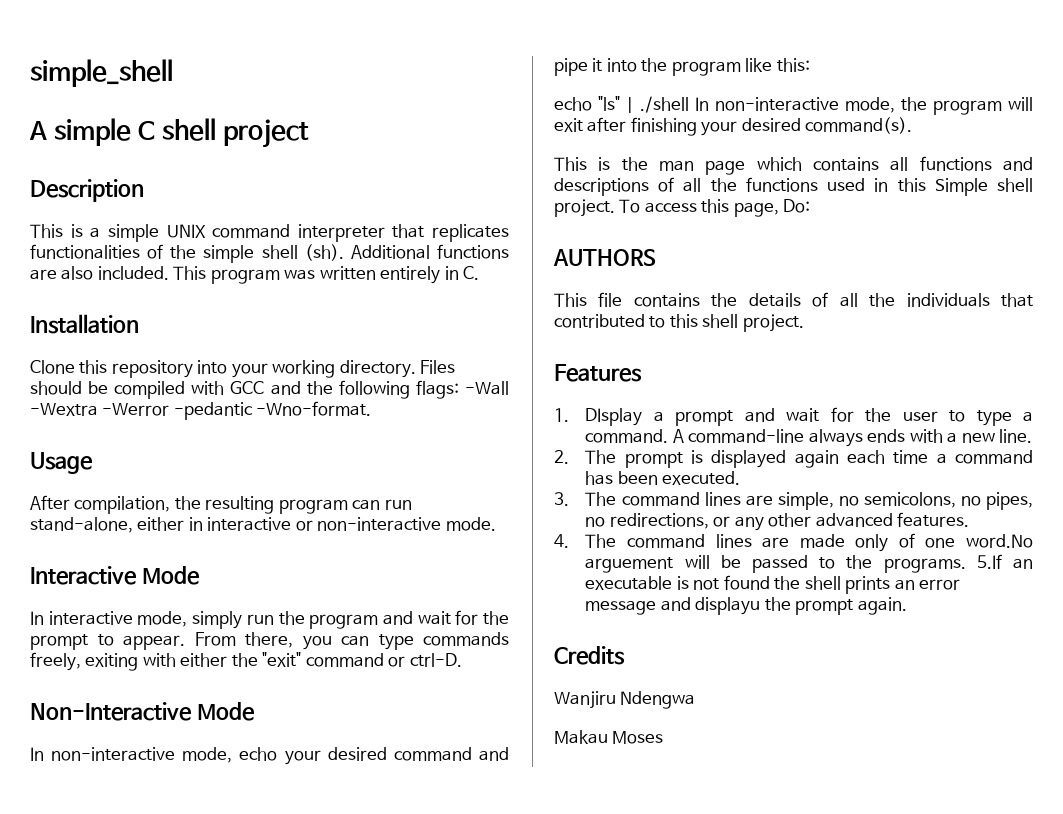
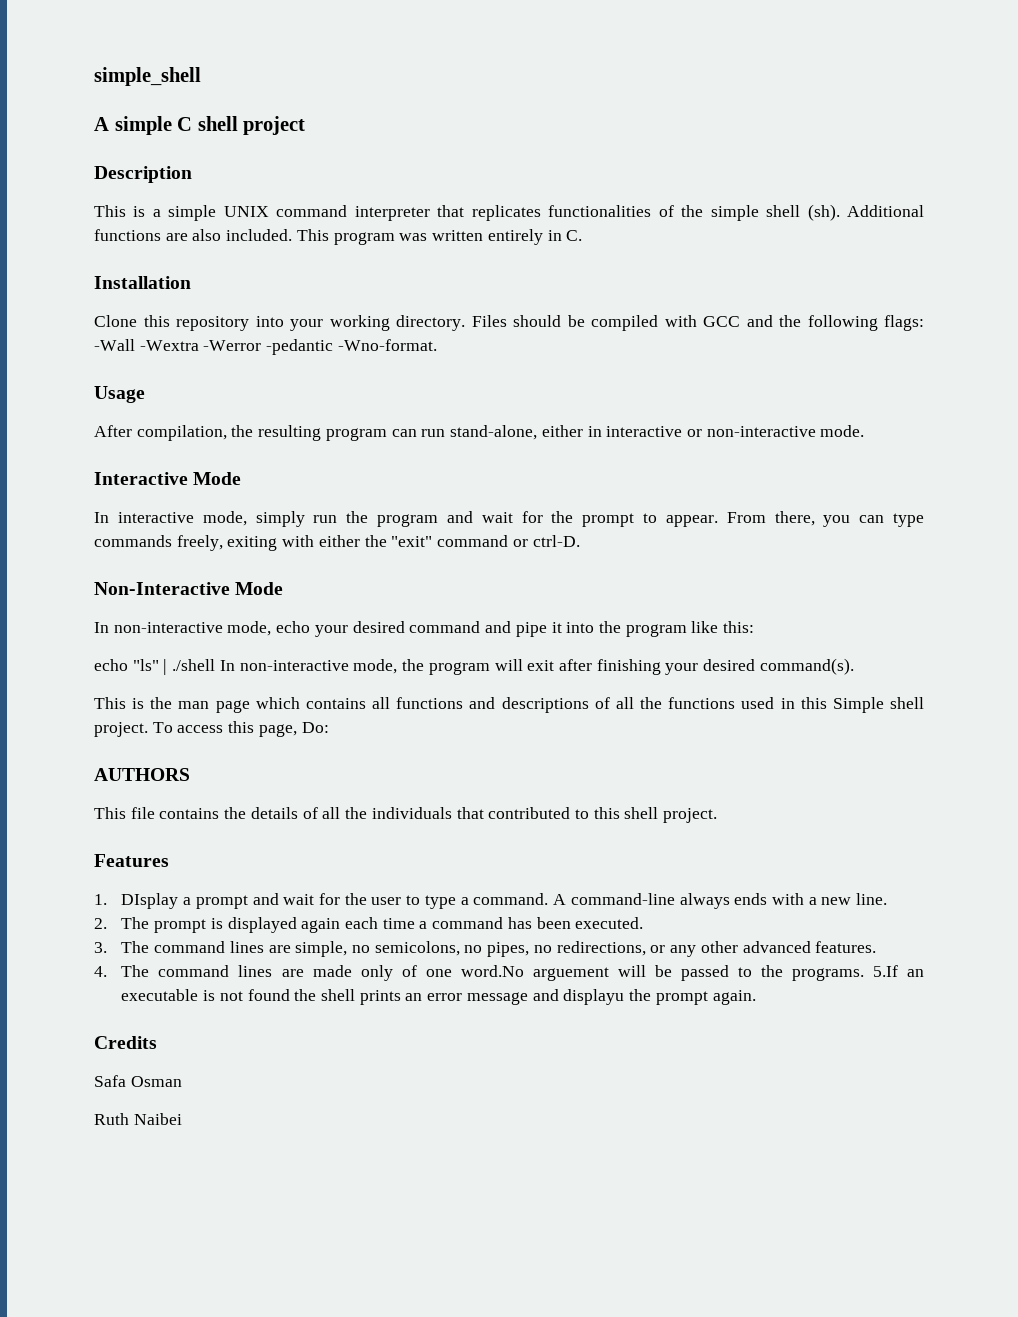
[554,691,696,709] [554,730,664,744] Wanjiru Ndengwa // Makau Moses -> [94,1075,182,1087] [94,1113,182,1125] Safa Osman // Ruth Naibei

